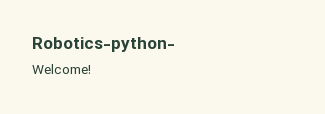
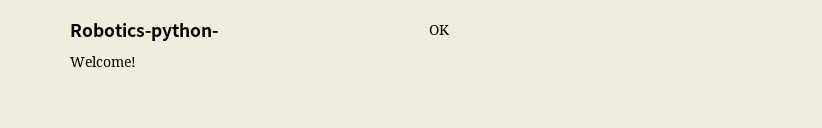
(91, 69) none -> [429,25,449,35] // OK

